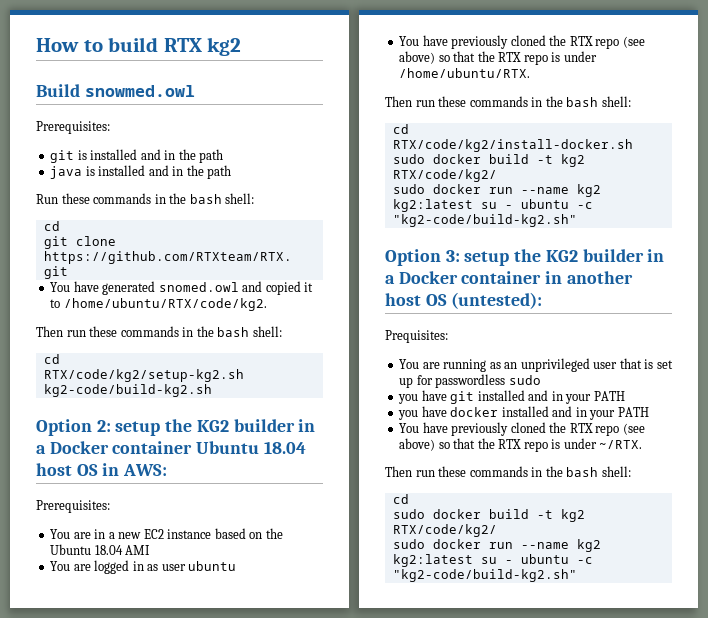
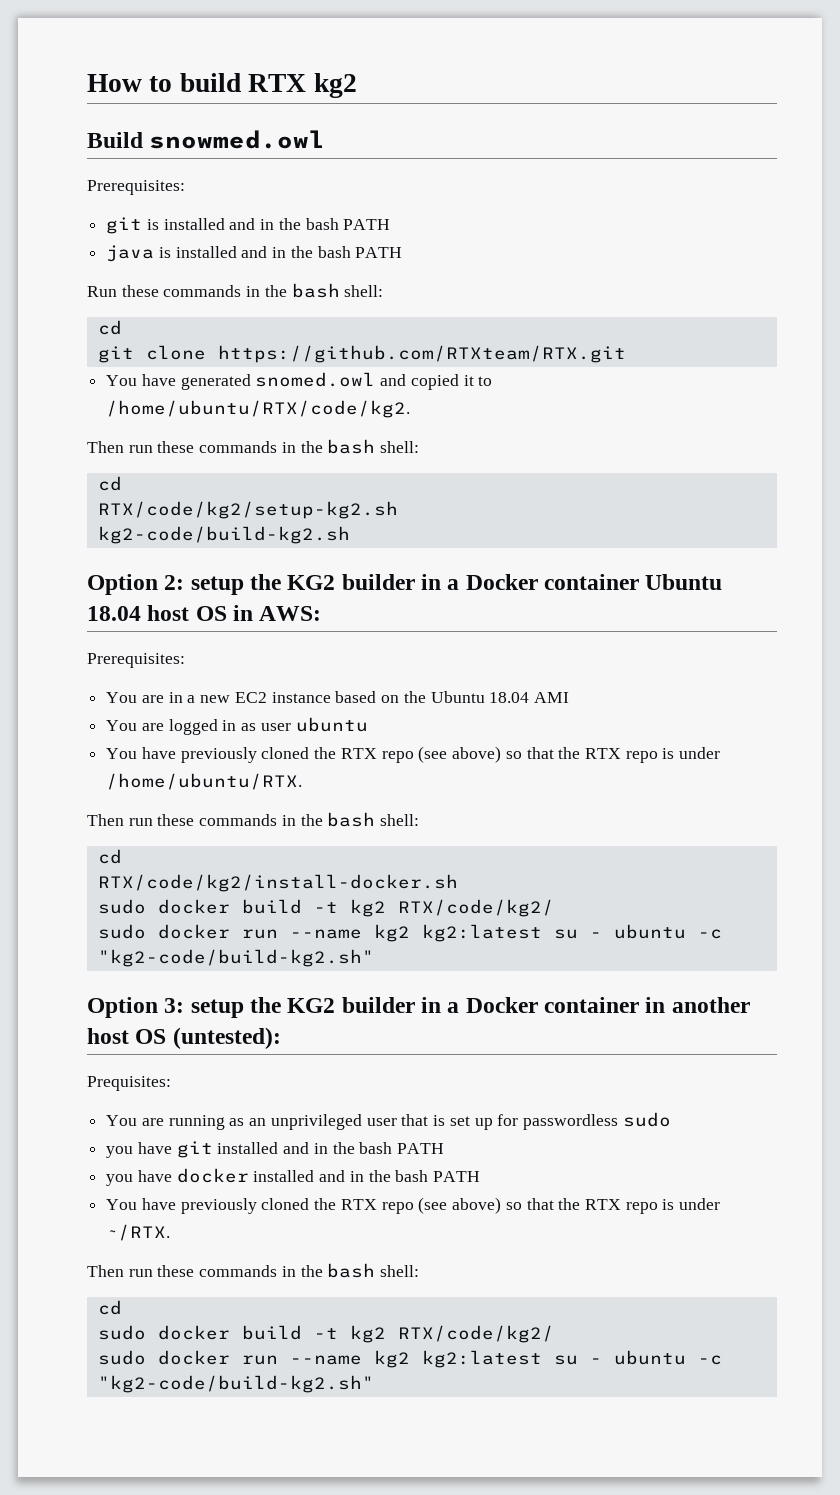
[199,149,224,163] path -> [305,218,391,230] bash PATH
[207,165,232,179] path -> [317,246,403,258] bash PATH
[565,394,592,404] your -> [332,1142,393,1154] the bash
[589,410,616,420] your -> [368,1170,429,1182] the bash

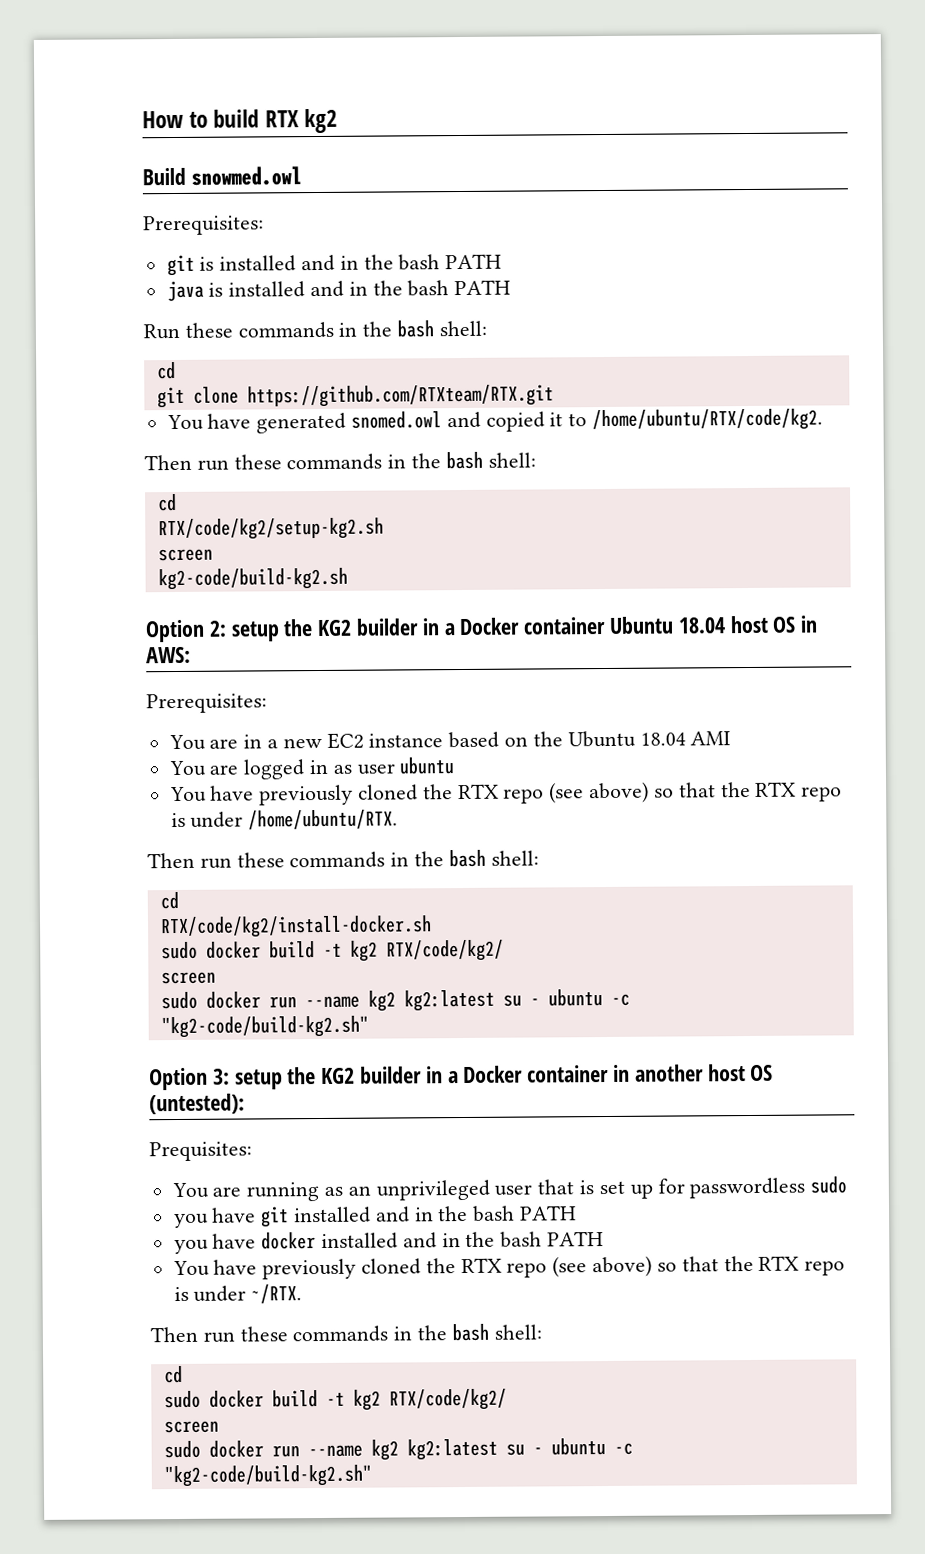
(398, 510) none -> [157,548,213,562] // screen
(554, 908) none -> [160,971,216,985] // screen
(554, 1334) none -> [163,1420,219,1434] // screen

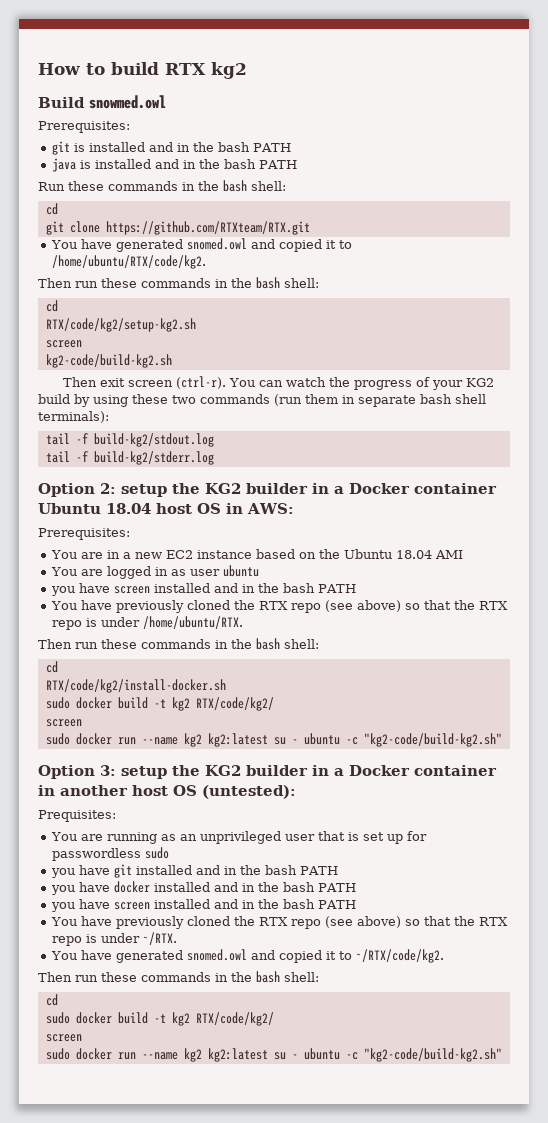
(348, 579) none -> [63,376,494,390] [38,394,486,407] [38,411,109,423] [45,433,214,447] [45,451,214,465] // Then exit screen (ctrl-r). You can watch the progress of your KG2 build by using these two commands (run them in separate bash shell terminals): // tail -f build-kg2/stdout.log // tail -f build-kg2/stderr.log
(455, 766) none -> [51,583,357,596] // you have screen installed and in the bash PATH
(605, 1239) none -> [51,899,357,912] // you have screen installed and in the bash PATH
(303, 1294) none -> [51,949,445,963] // You have generated snomed.owl and copied it to ~/RTX/code/kg2.

